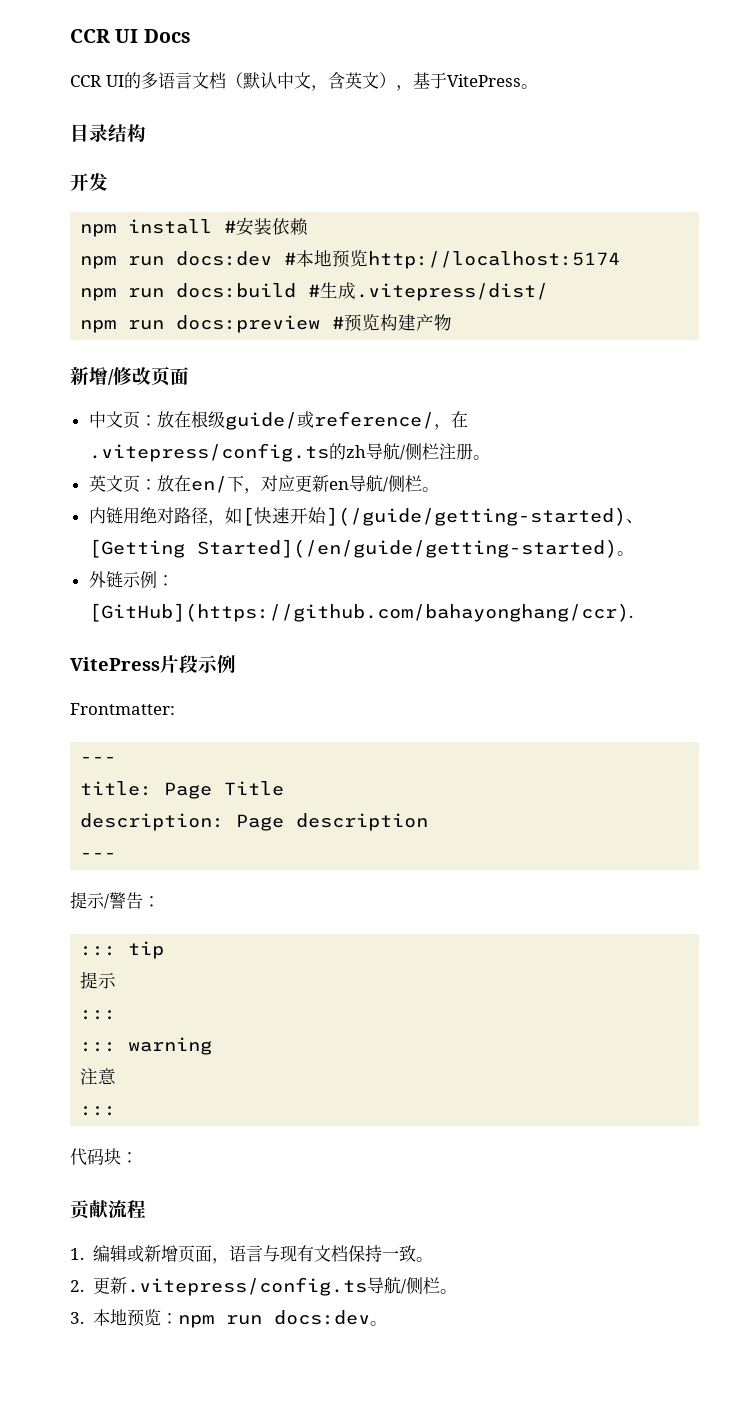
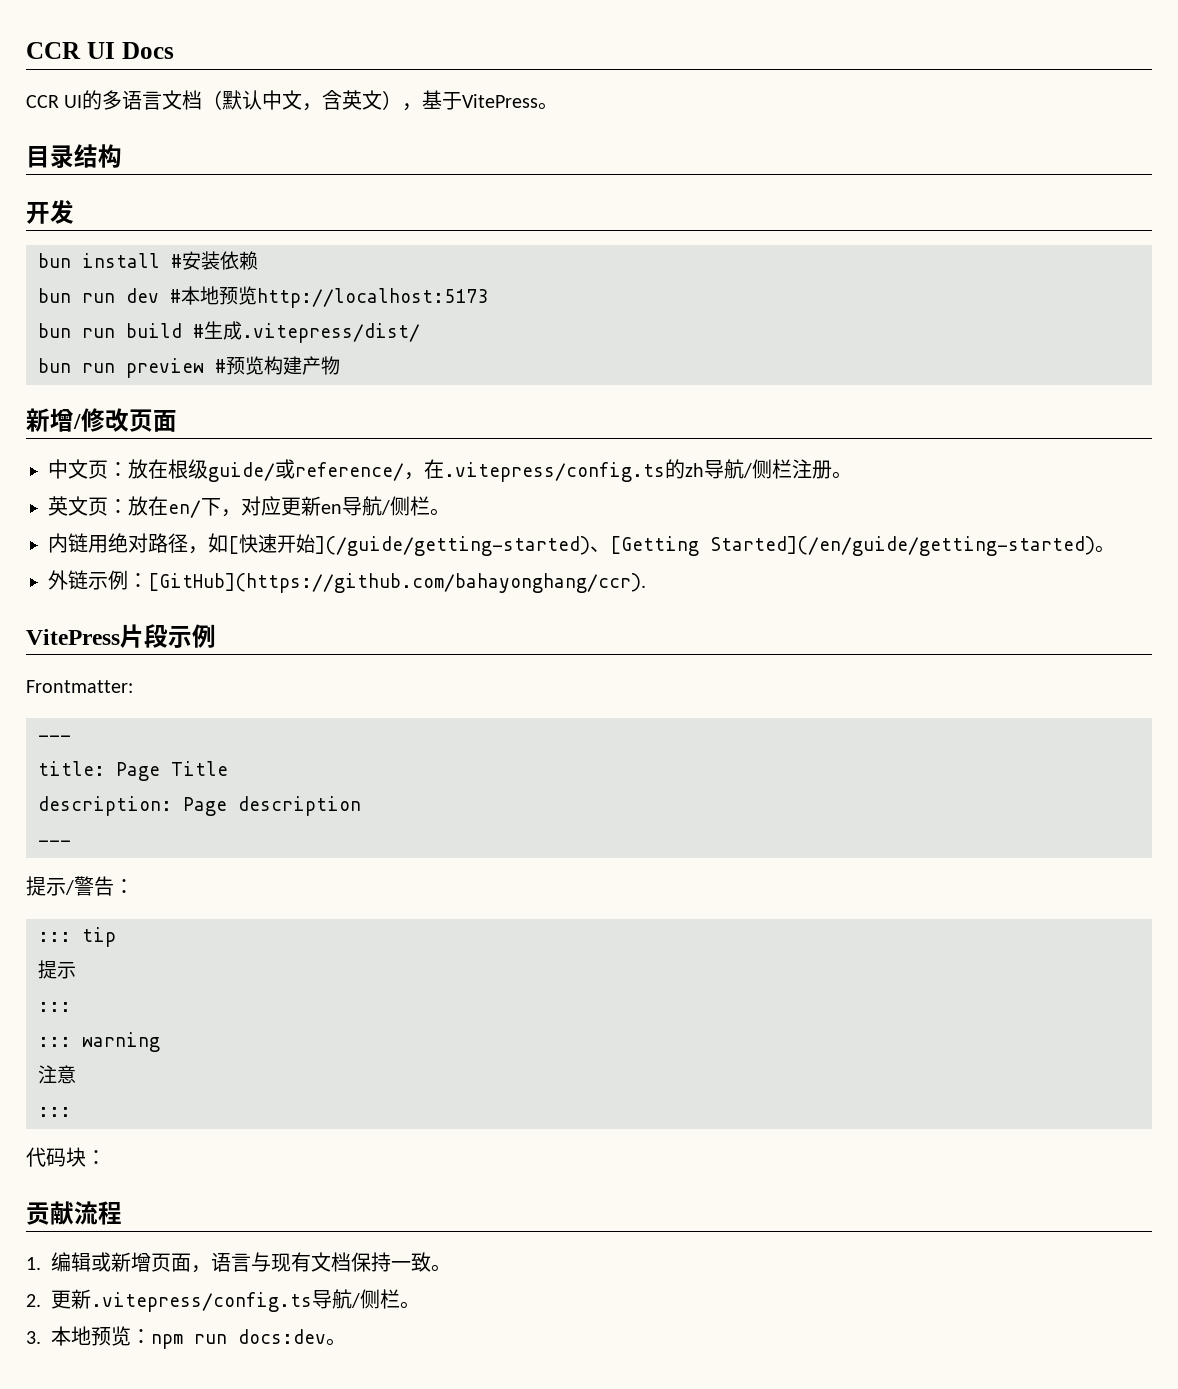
[80,224,117,237] npm -> [38,253,71,268] bun
[80,250,621,269] [80,283,297,301] npm run docs:dev #本地预览http://localhost:5174 // npm run docs:build -> [38,286,488,308] [38,323,182,338] bun run dev #本地预览http://localhost:5173 // bun run build
[80,315,321,333] npm run docs:preview -> [38,358,204,378] bun run preview

